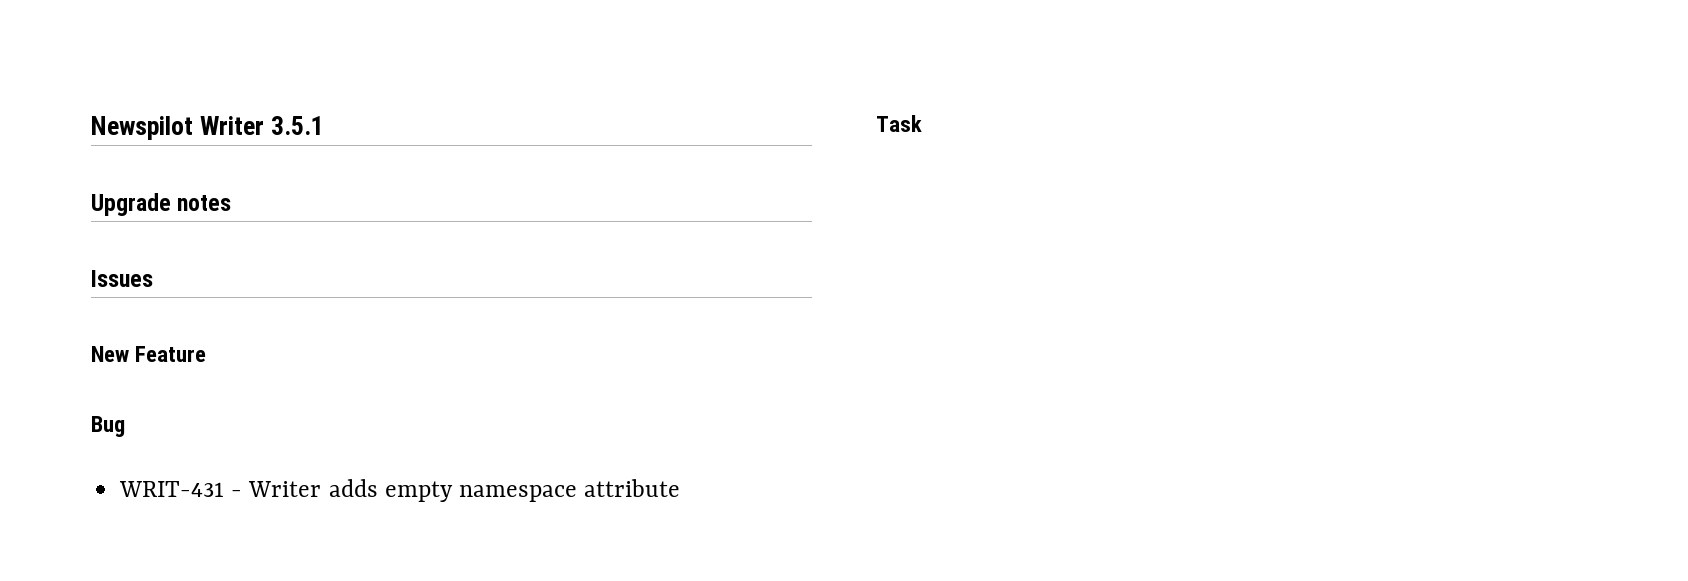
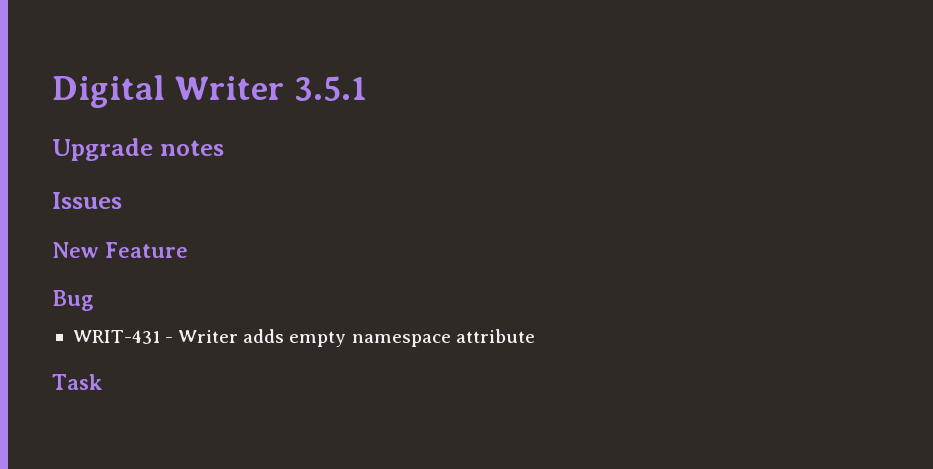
[91,116,193,140] Newspilot -> [52,75,165,108] Digital

